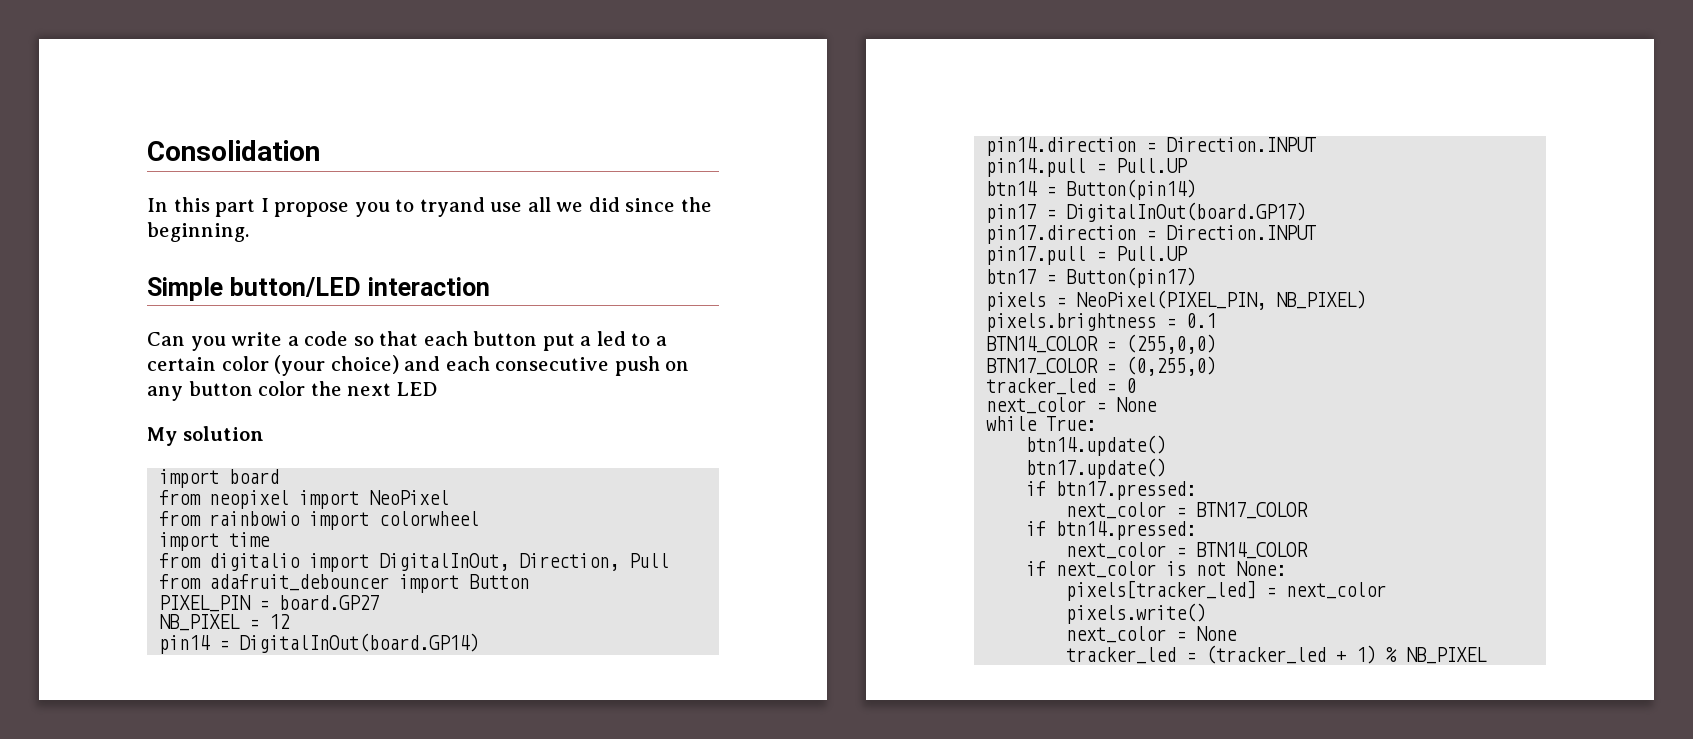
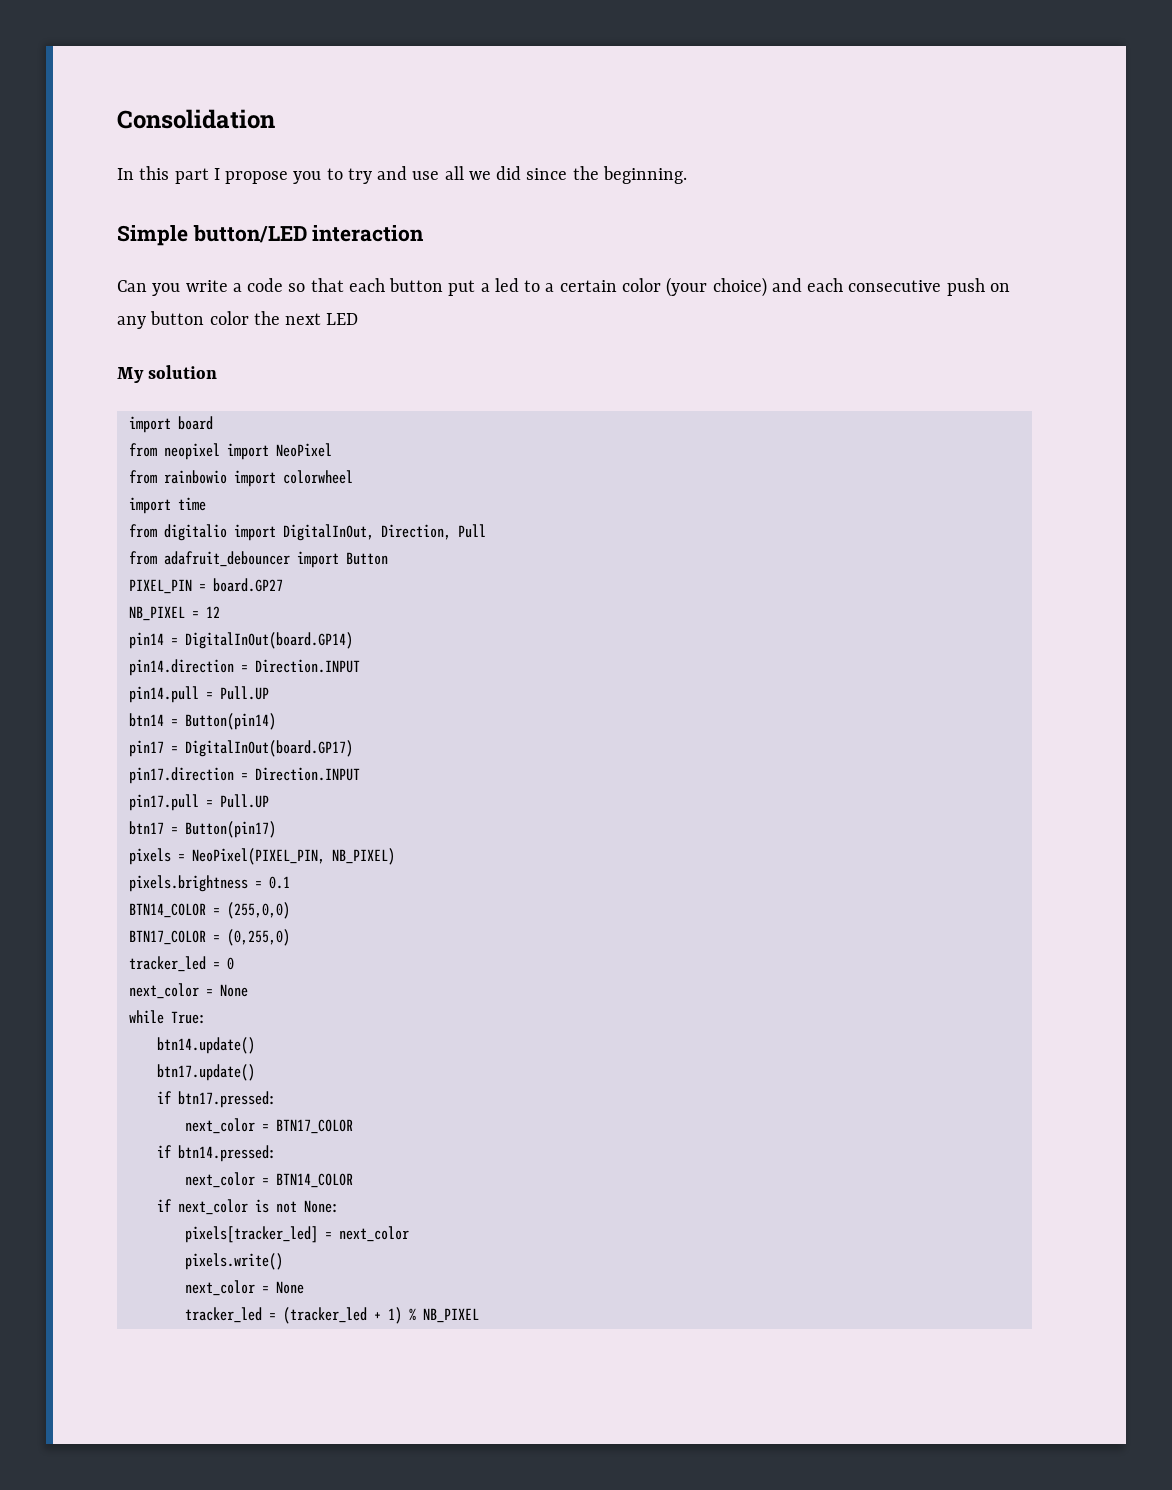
[419,197,485,217] tryand -> [347,166,408,184] try and

